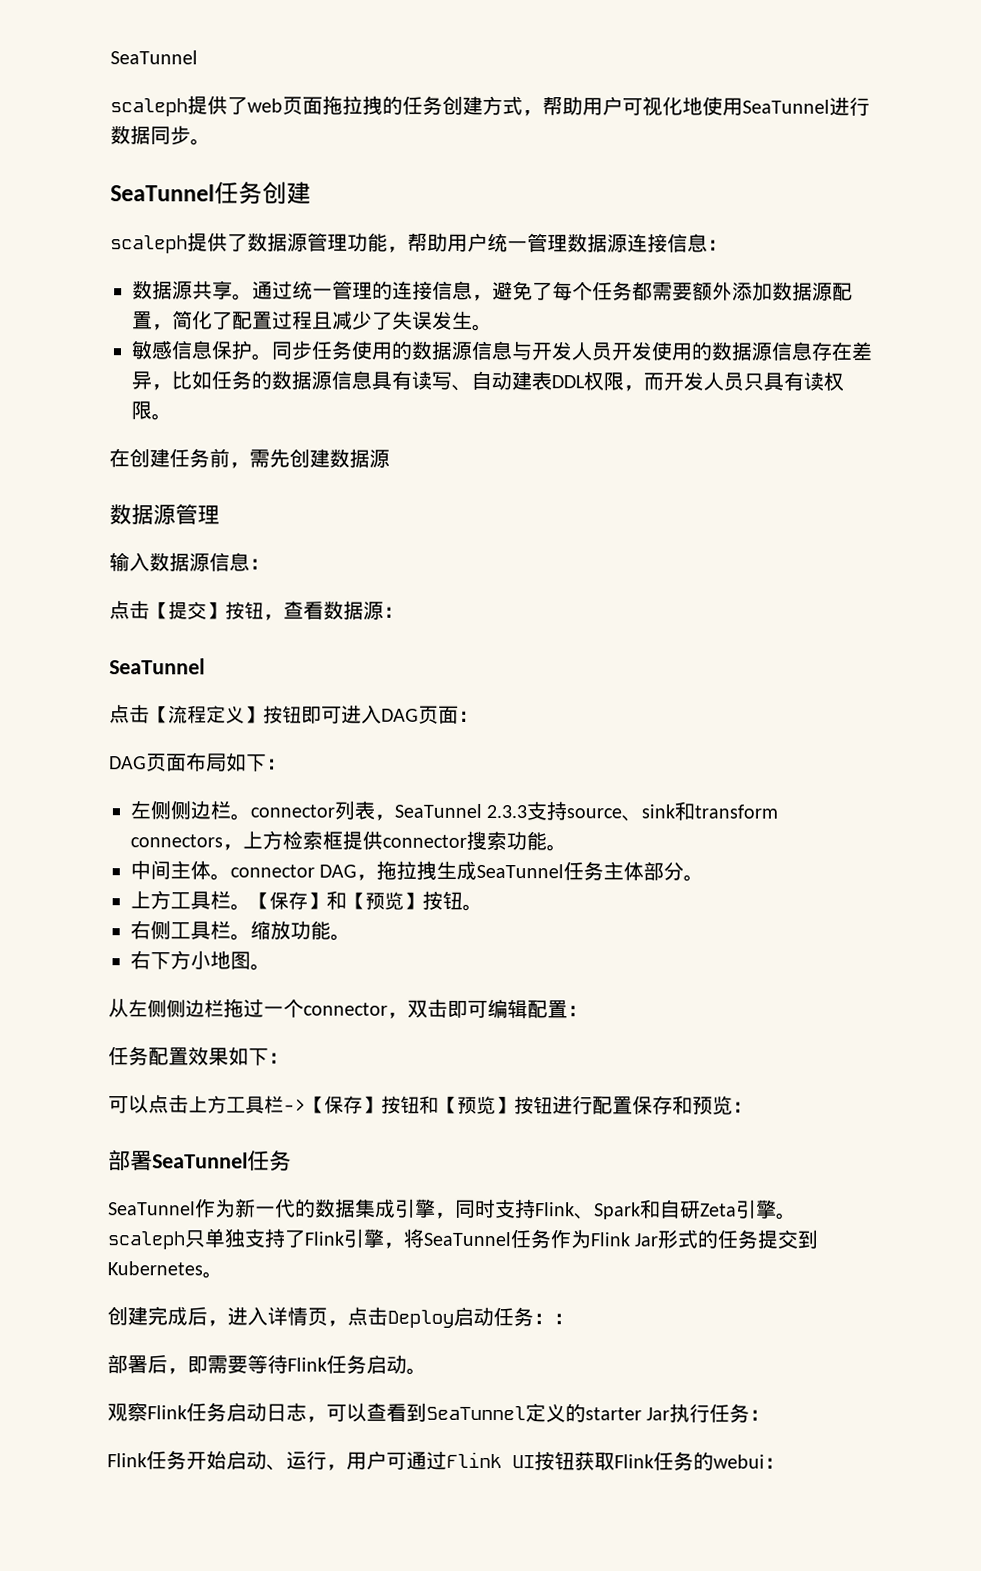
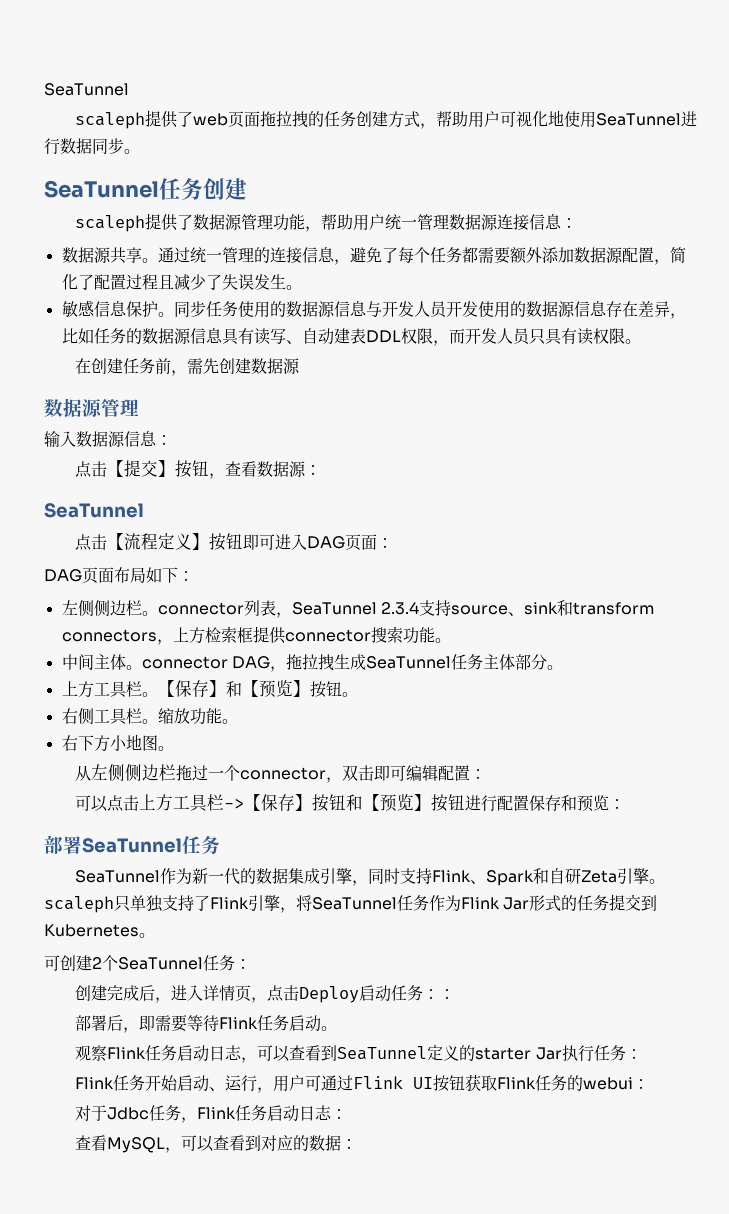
[486,804,528,819] 2.3.3 -> [380,602,419,615] 2.3.4
[108,1046,289,1066] // 任务配置效果如下： -> (487, 774) none
(223, 1275) none -> [44,955,251,971] // 可创建2个SeaTunnel任务：
(785, 1463) none -> [75,1105,348,1123] [75,1135,358,1153] // 对于Jdbc任务，Flink任务启动日志： // 查看MySQL，可以查看到对应的数据：

